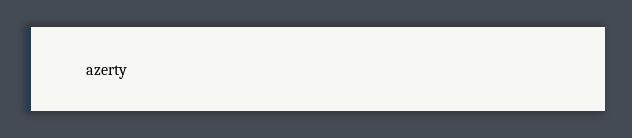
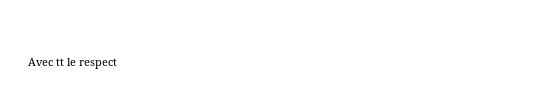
[86,65,127,79] azerty -> [28,58,117,69] Avec tt le respect

